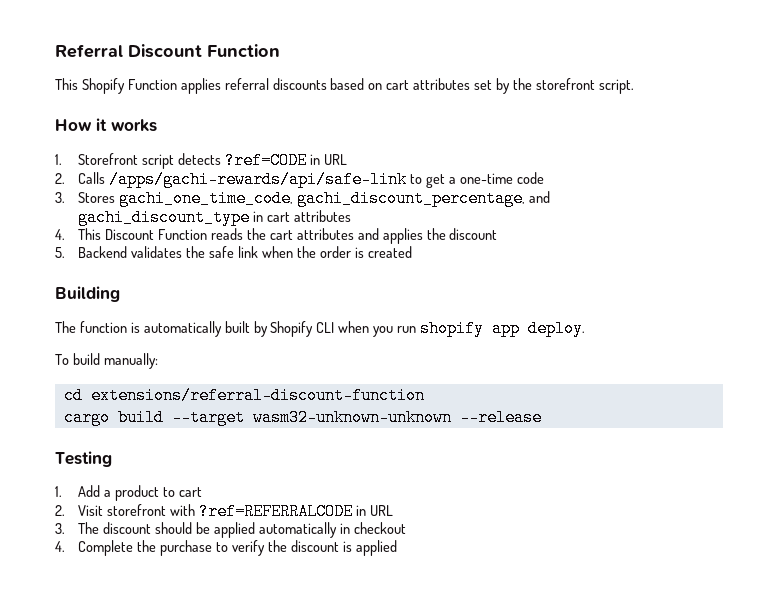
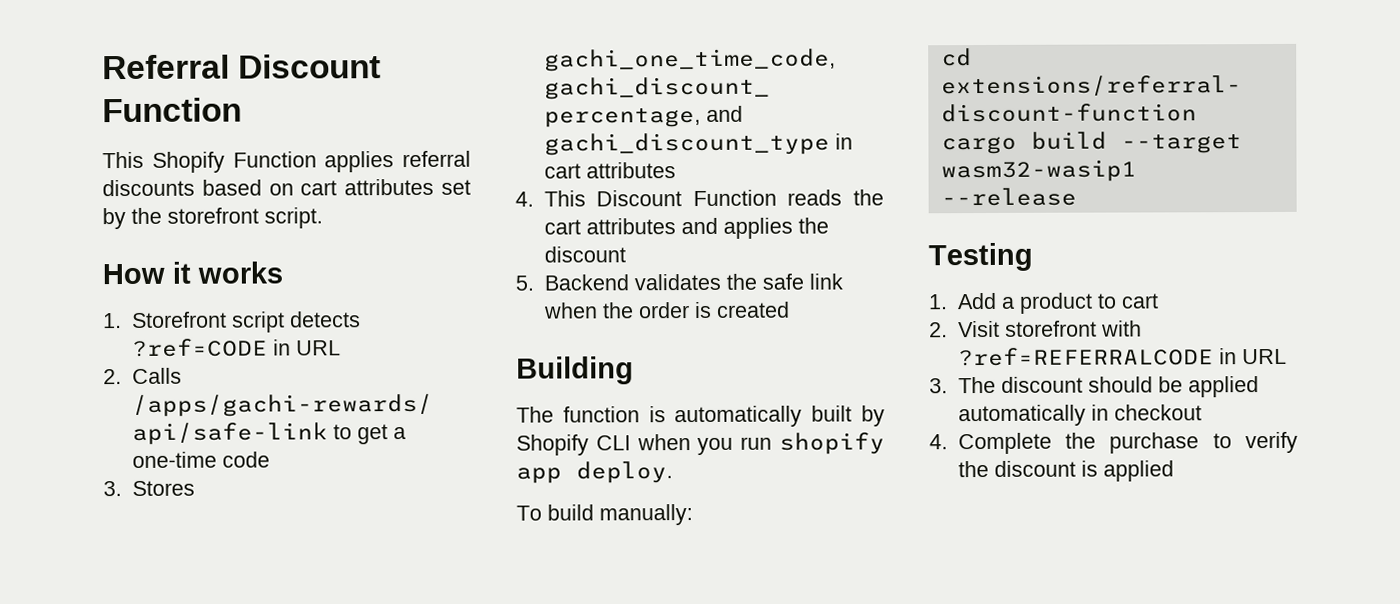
[252,409,452,426] wasm32-unknown-unknown -> [940,159,1137,183] wasm32-wasip1

